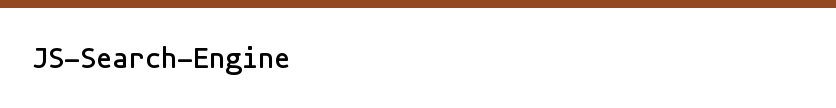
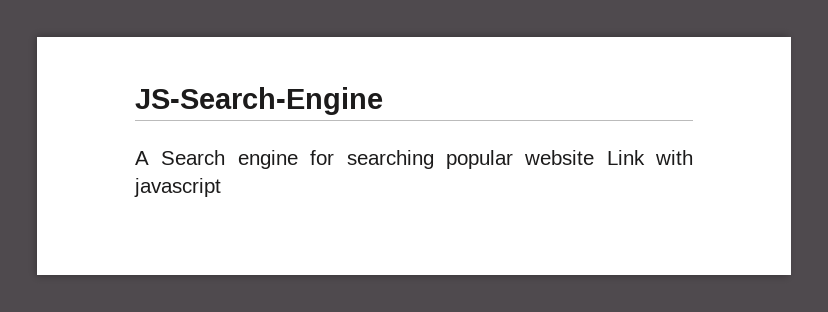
(290, 60) none -> [135,150,693,169] [134,178,221,197] // A Search engine for searching popular website Link with javascript

